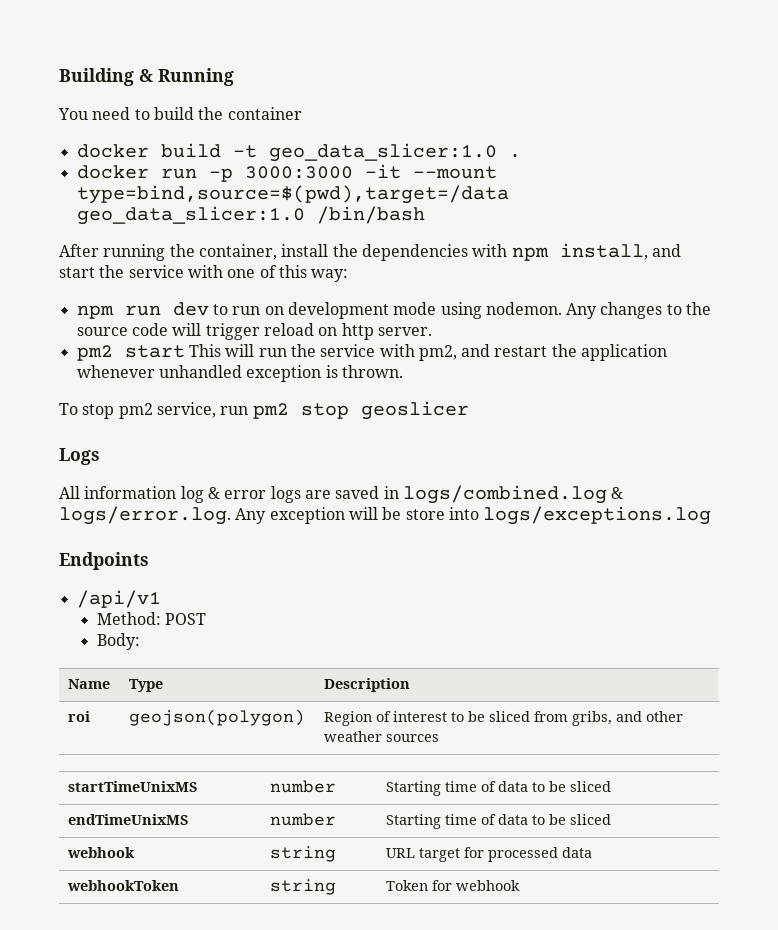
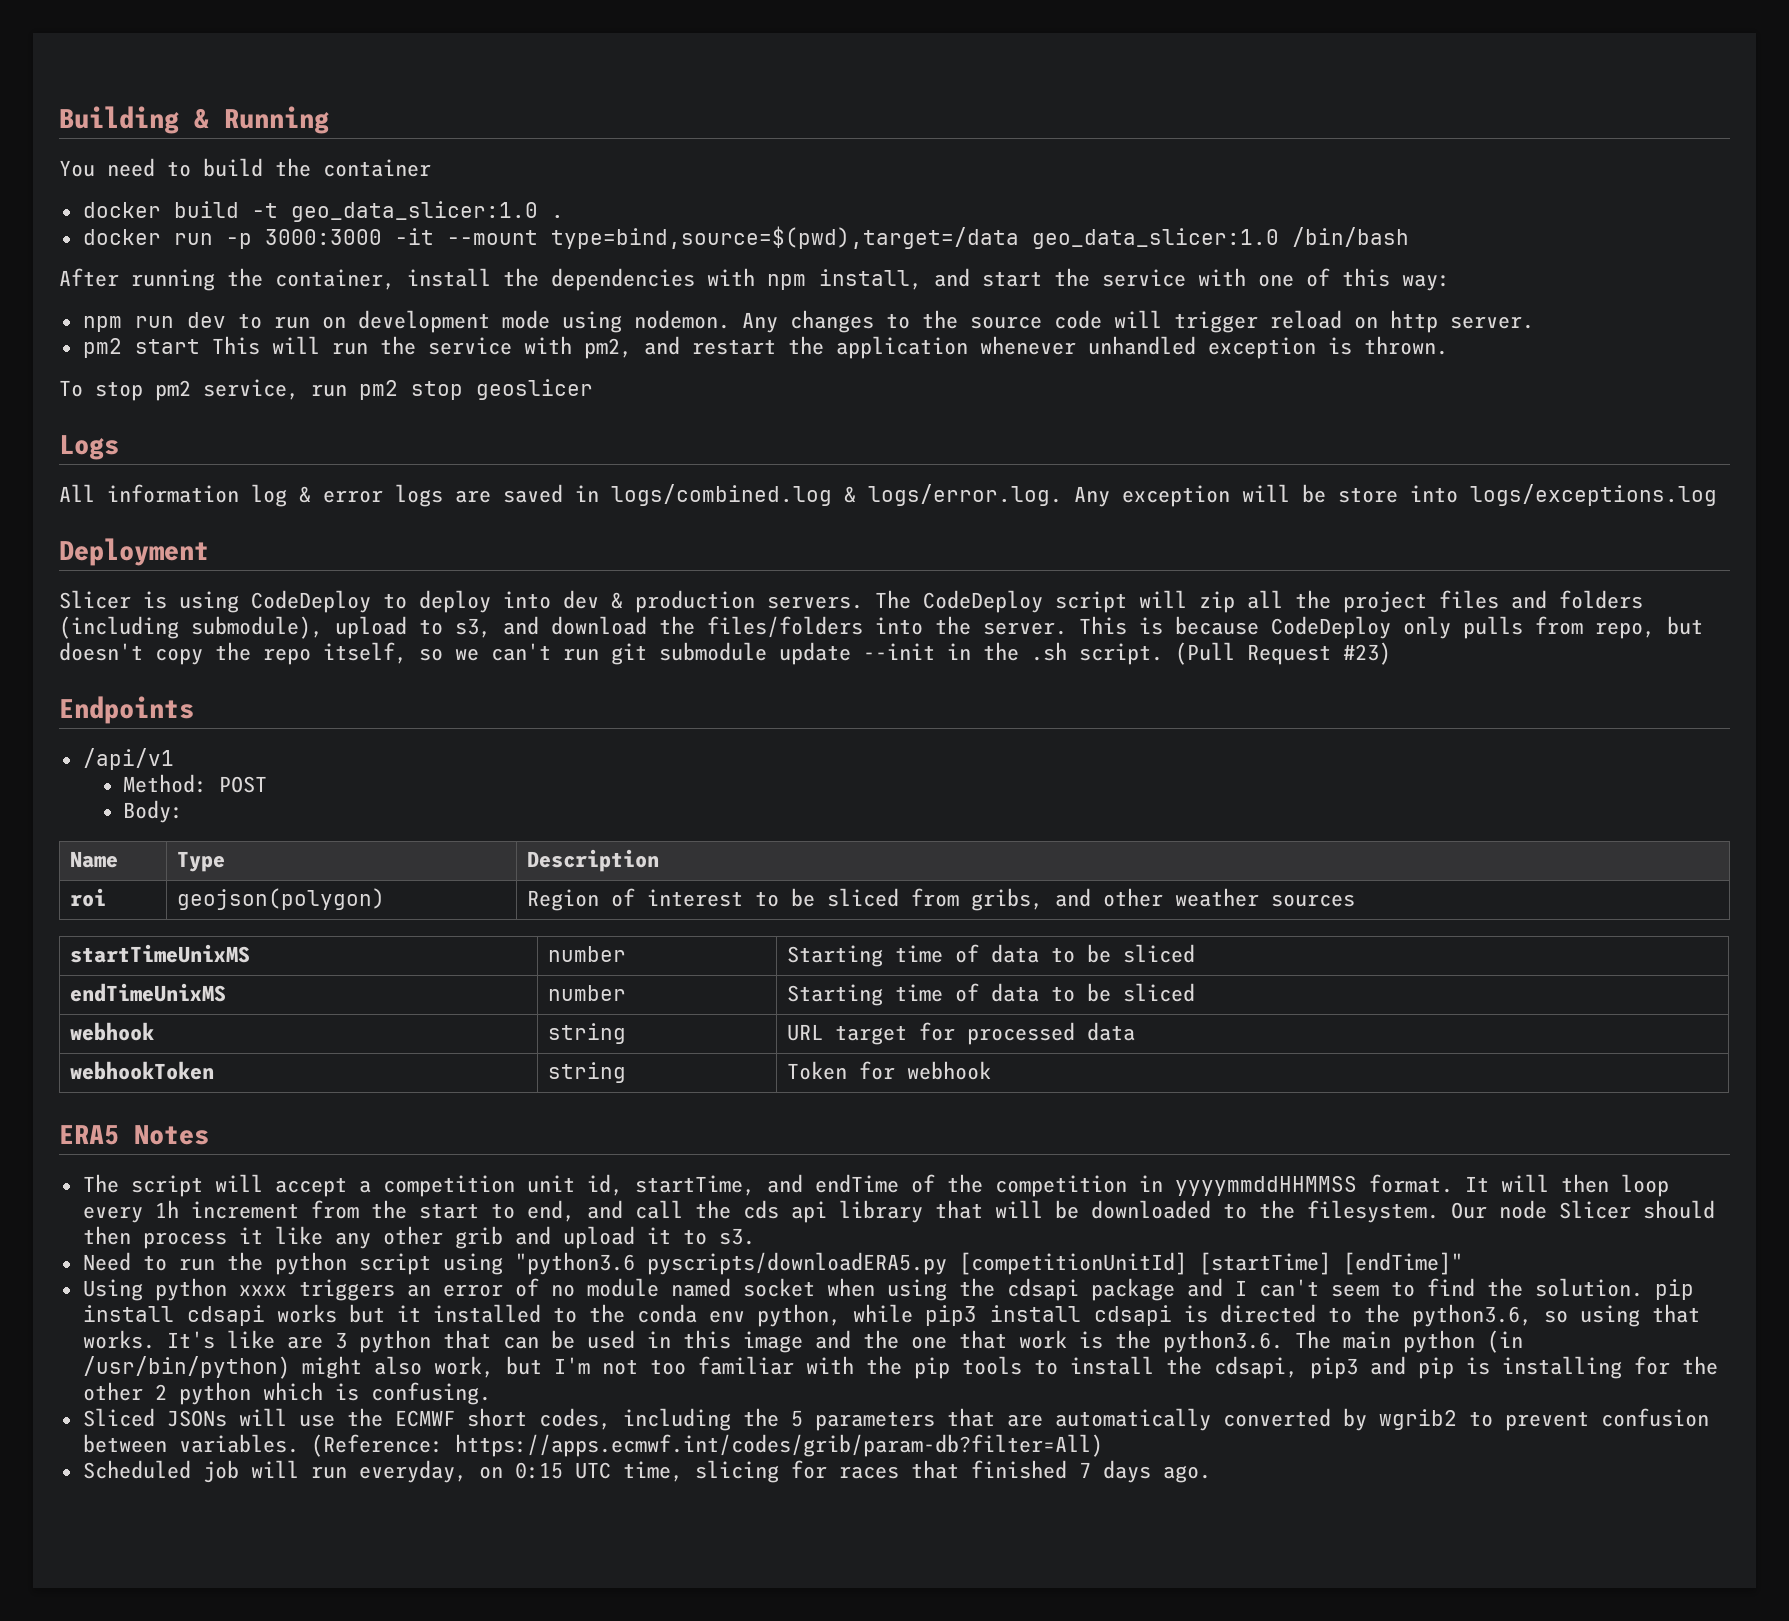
(712, 515) none -> [59,538,209,566] [59,590,1643,613] [59,616,1703,639] [59,642,1391,665] // Deployment // Slicer is using CodeDeploy to deploy into dev & production servers. The CodeDeploy script will zip all the project files and folders (including submodule), upload to s3, and download the files/folders into the server. This is because CodeDeploy only pulls from repo, but doesn't copy the repo itself, so we can't run git submodule update --init in the .sh script. (Pull Request #23)
(521, 885) none -> [59,1125,209,1145] [82,1174,1669,1197] [82,1200,1715,1223] [82,1226,755,1249] [82,1252,1463,1275] [82,1278,1694,1301] [82,1304,1700,1327] [82,1330,1523,1353] [82,1356,1718,1379] [82,1382,491,1405] [82,1408,1709,1431] [82,1434,1103,1457] [82,1460,1211,1483] // ERA5 Notes // The script will accept a competition unit id, startTime, and endTime of the competition in yyyymmddHHMMSS format. It will then loop every 1h increment from the start to end, and call the cds api library that will be downloaded to the filesystem. Our node Slicer should then process it like any other grib and upload it to s3. // Need to run the python script using "python3.6 pyscripts/downloadERA5.py [competitionUnitId] [startTime] [endTime]" // Using python xxxx triggers an error of no module named socket when using the cdsapi package and I can't seem to find the solution. pip install cdsapi works but it installed to the conda env python, while pip3 install cdsapi is directed to the python3.6, so using that works. It's like are 3 python that can be used in this image and the one that work is the python3.6. The main python (in /usr/bin/python) might also work, but I'm not too familiar with the pip tools to install the cdsapi, pip3 and pip is installing for the other 2 python which is confusing. // Sliced JSONs will use the ECMWF short codes, including the 5 parameters that are automatically converted by wgrib2 to prevent confusion between variables. (Reference: https://apps.ecmwf.int/codes/grib/param-db?filter=All) // Scheduled job will run everyday, on 0:15 UTC time, slicing for races that finished 7 days ago.

